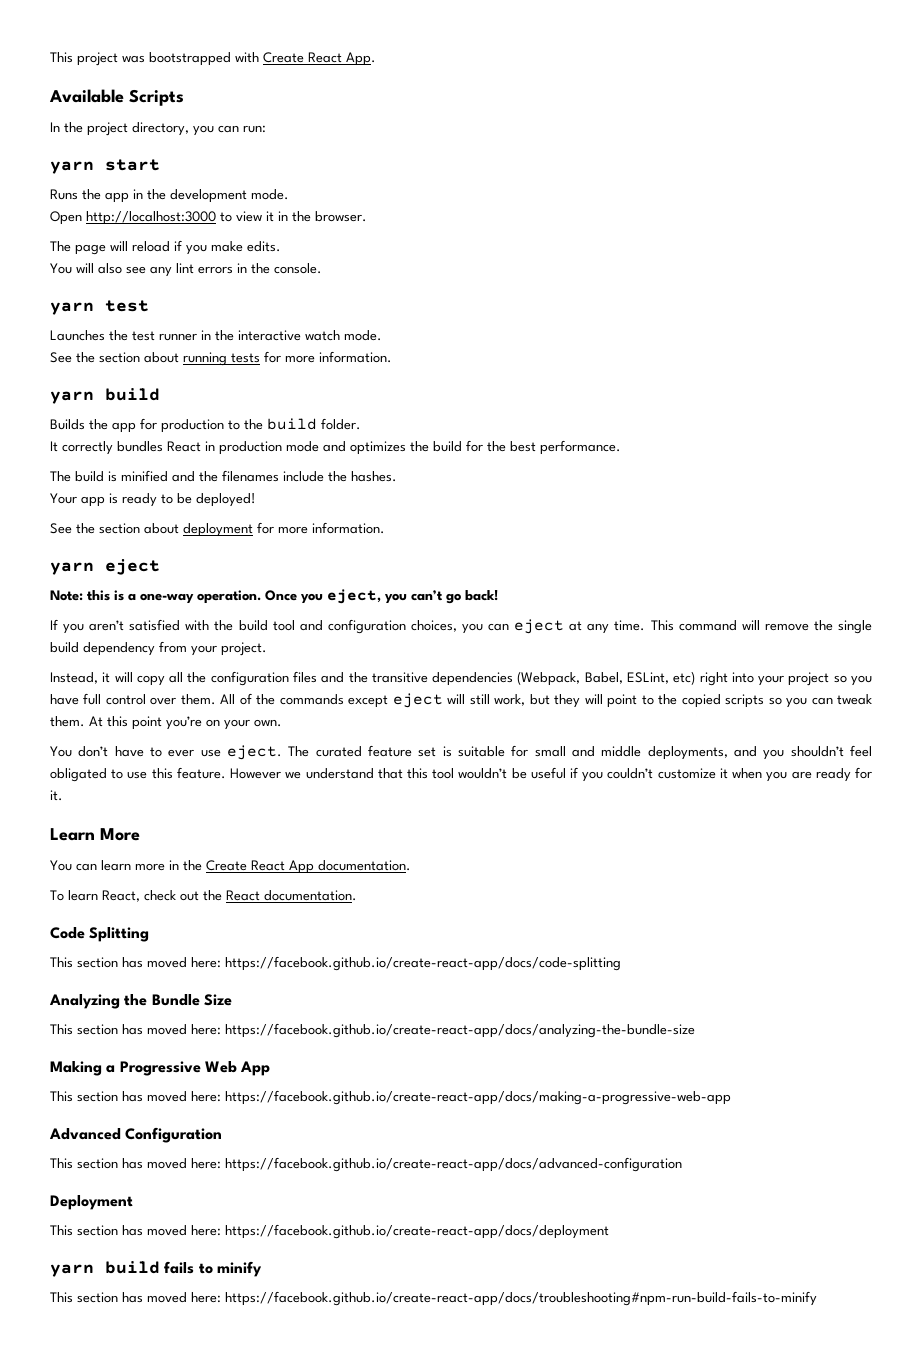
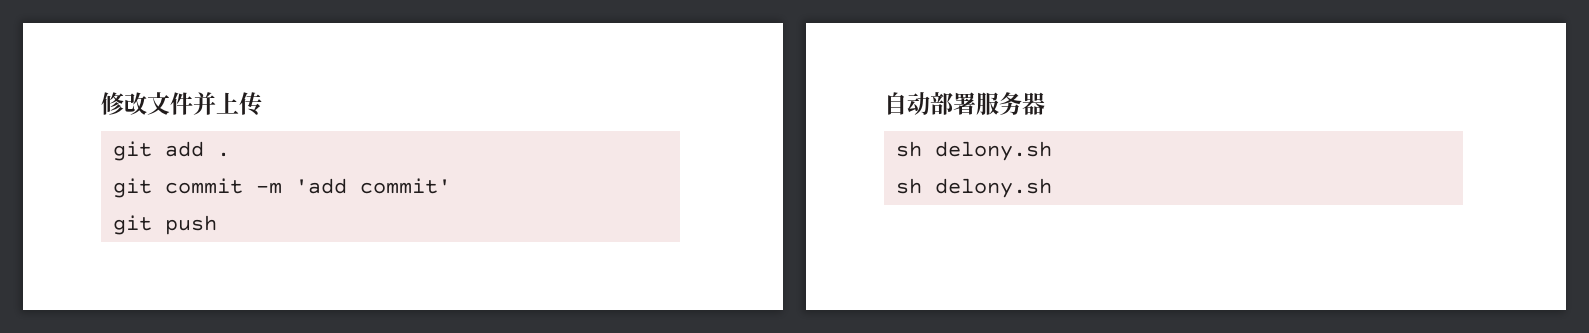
[50,52,376,66] [49,89,184,106] [50,122,266,136] [50,159,160,174] [50,189,289,203] [50,211,367,225] [50,240,281,255] [50,263,322,277] [50,300,149,315] [50,330,382,341] [50,351,392,366] [50,388,160,404] [50,418,361,433] [50,440,621,455] [50,470,397,482] [50,493,256,507] [50,522,385,537] [50,559,160,575] [50,589,498,604] [50,619,873,634] [50,641,267,656] [50,671,873,686] [50,693,873,708] [50,716,282,730] [50,745,873,760] [50,767,873,782] [50,790,63,801] [50,828,140,841] [50,860,411,874] [50,890,357,902] [50,927,150,942] [50,956,621,971] [49,994,232,1009] [50,1023,695,1038] [50,1061,271,1076] [50,1090,731,1105] [49,1127,223,1143] [50,1157,682,1172] [50,1195,133,1210] [50,1224,609,1239] [50,1261,262,1277] [50,1291,817,1306] This project was bootstrapped with Create React App. // Available Scripts // In the project directory, you can run: // yarn start // Runs the app in the development mode. // Open http://localhost:3000 to view it in the browser. // The page will reload if you make edits. // You will also see any lint errors in the console. // yarn test // Launches the test runner in the interactive watch mode. // See the section about running tests for more information. // yarn build // Builds the app for production to the build folder. // It correctly bundles React in production mode and optimizes the build for the best performance. // The build is minified and the filenames include the hashes. // Your app is ready to be deployed! // See the section about deployment for more information. // yarn eject // Note: this is a one-way operation. Once you eject, you can’t go back! // If you aren’t satisfied with the build tool and configuration choices, you can eject at any time. This command will remove the single build dependency from your project. // Instead, it will copy all the configuration files and the transitive dependencies (Webpack, Babel, ESLint, etc) right into your project so you have full control over them. All of the commands except eject will still work, but they will point to the copied scripts so you can tweak them. At this point you’re on your own. // You don’t have to ever use eject. The curated feature set is suitable for small and middle deployments, and you shouldn’t feel obligated to use this feature. However we understand that this tool wouldn’t be useful if you couldn’t customize it when you are ready for it. // Learn More // You can learn more in the Create React App documentation. // To learn React, check out the React documentation. // Code Splitting // This section has moved here: https://facebook.github.io/create-react-app/docs/code-splitting // Analyzing the Bundle Size // This section has moved here: https://facebook.github.io/create-react-app/docs/analyzing-the-bundle-size // Making a Progressive Web App // This section has moved here: https://facebook.github.io/create-react-app/docs/making-a-progressive-web-app // Advanced Configuration // This section has moved here: https://facebook.github.io/create-react-app/docs/advanced-configuration // Deployment // This section has moved here: https://facebook.github.io/create-react-app/docs/deployment // yarn build fails to minify // This section has moved here: https://facebook.github.io/create-react-app/docs/troubleshooting#npm-run-build-fails-to-minify -> [101,92,262,116] [113,141,230,161] [113,178,451,198] [113,215,217,235] [884,92,1045,115] [896,141,1052,161] [896,178,1052,198] 修改文件并上传 // git add . // git commit -m 'add commit' // git push // 自动部署服务器 // sh delony.sh // sh delony.sh

